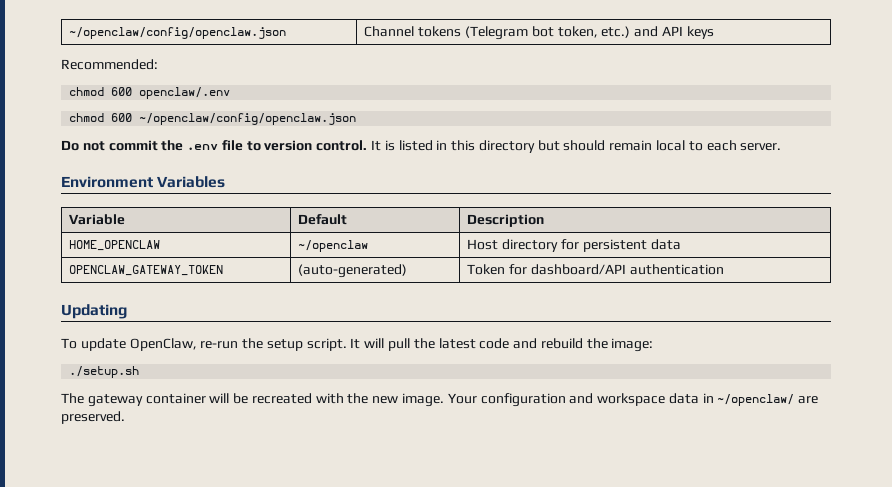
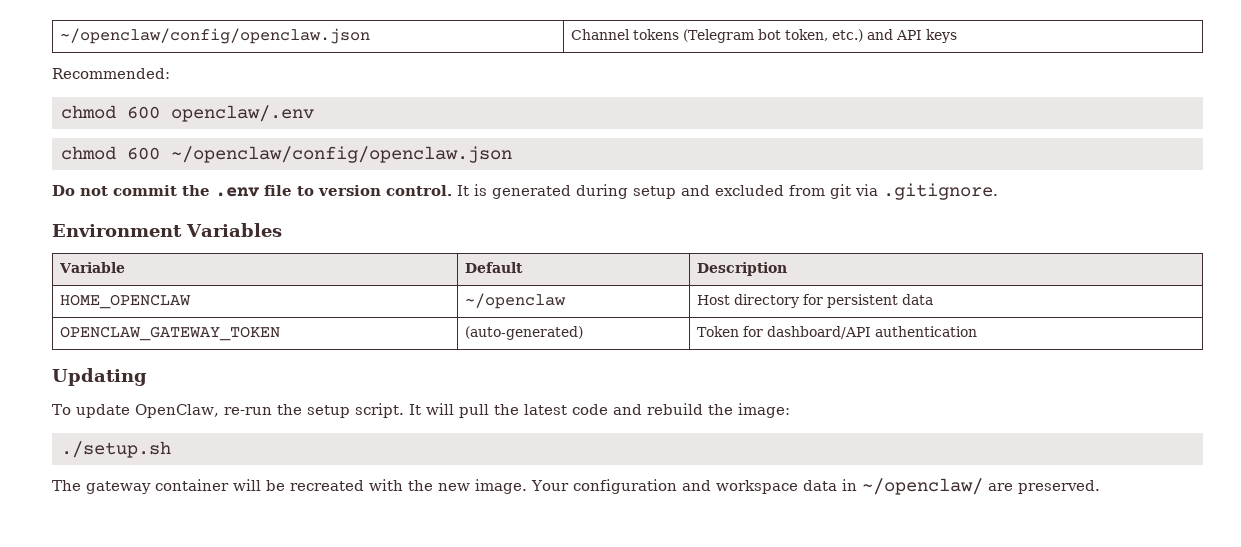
[398,140,782,153] listed in this directory but should remain local to each server. -> [492,183,998,200] generated during setup and excluded from git via .gitignore.

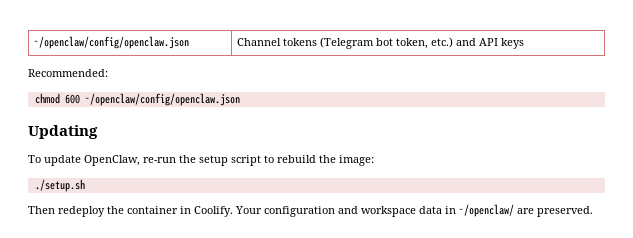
[61,105,314,122] // chmod 600 openclaw/.env -> (108, 73) none
[52,183,998,200] [52,223,282,237] [59,262,126,273] [465,262,524,273] [697,262,788,276] [60,294,192,309] [465,293,567,309] [697,294,934,308] [60,326,281,341] [465,326,584,340] [697,326,978,339] // Do not commit the .env file to version control. It is generated during setup and excluded from git via .gitignore. // Environment Variables // Variable | Default | Description // HOME_OPENCLAW | ~/openclaw | Host directory for persistent data // OPENCLAW_GATEWAY_TOKEN | (auto-generated) | Token for dashboard/API authentication -> (240, 99) none
[354,403,790,418] [61,441,171,458] [52,479,527,494] script. It will pull the latest code and rebuild the image: // ./setup.sh // The gateway container will be recreated with the new image. -> [231,155,374,166] [34,179,85,192] [28,206,233,217] script to rebuild the image: // ./setup.sh // Then redeploy the container in Coolify.

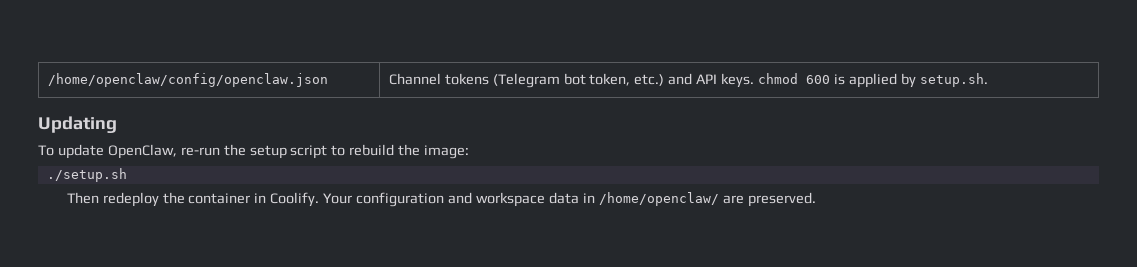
[33,36,189,49] ~/openclaw/config/openclaw.json -> [47,73,328,87] /home/openclaw/config/openclaw.json
[500,38,524,49] [28,69,108,77] [34,93,240,106] keys // Recommended: // chmod 600 ~/openclaw/config/openclaw.json -> [721,73,988,88] keys. chmod 600 is applied by setup.sh.
[459,204,514,217] ~/openclaw/ -> [598,192,719,206] /home/openclaw/

